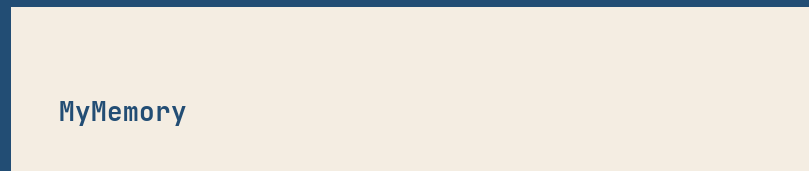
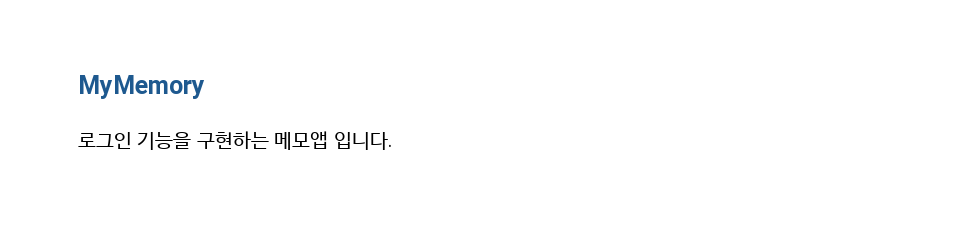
(187, 113) none -> [78,131,392,150] // 로그인 기능을 구현하는 메모앱 입니다.

